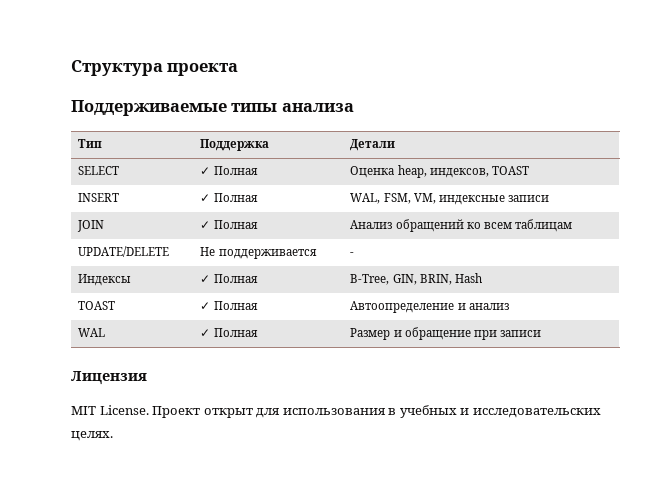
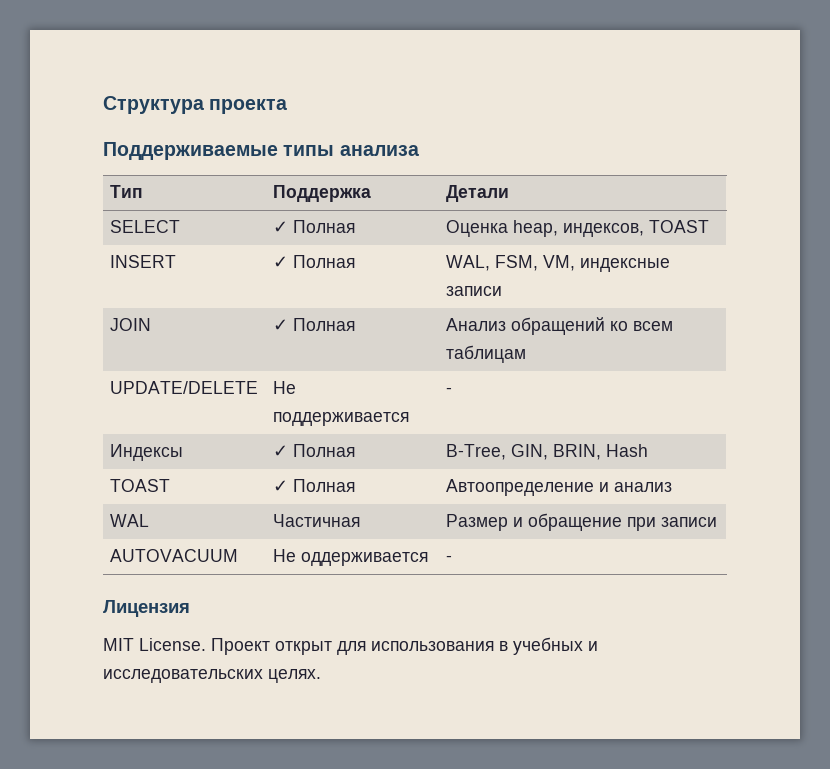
[200,328,258,337] ✓ Полная -> [273,514,361,527] Частичная
(541, 333) none -> [110,549,239,562] [273,549,429,566] [446,555,453,562] // AUTOVACUUM | Не оддерживается | -

